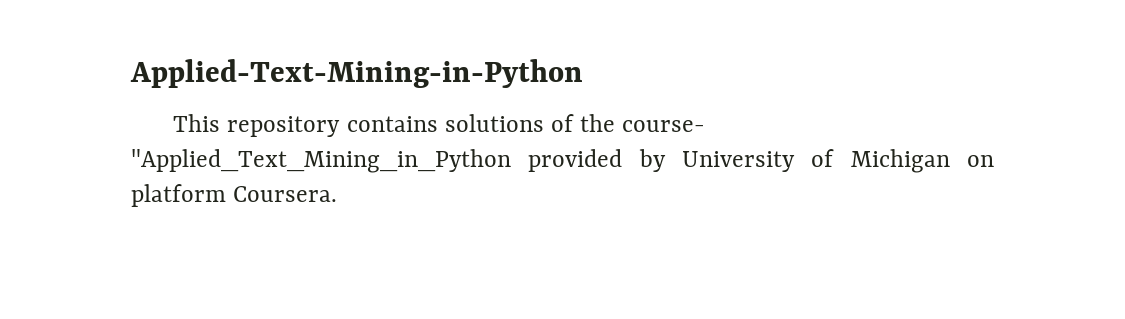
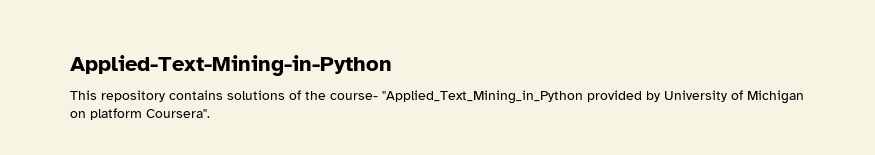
[233,186,338,202] Coursera. -> [146,109,210,118] Coursera".

